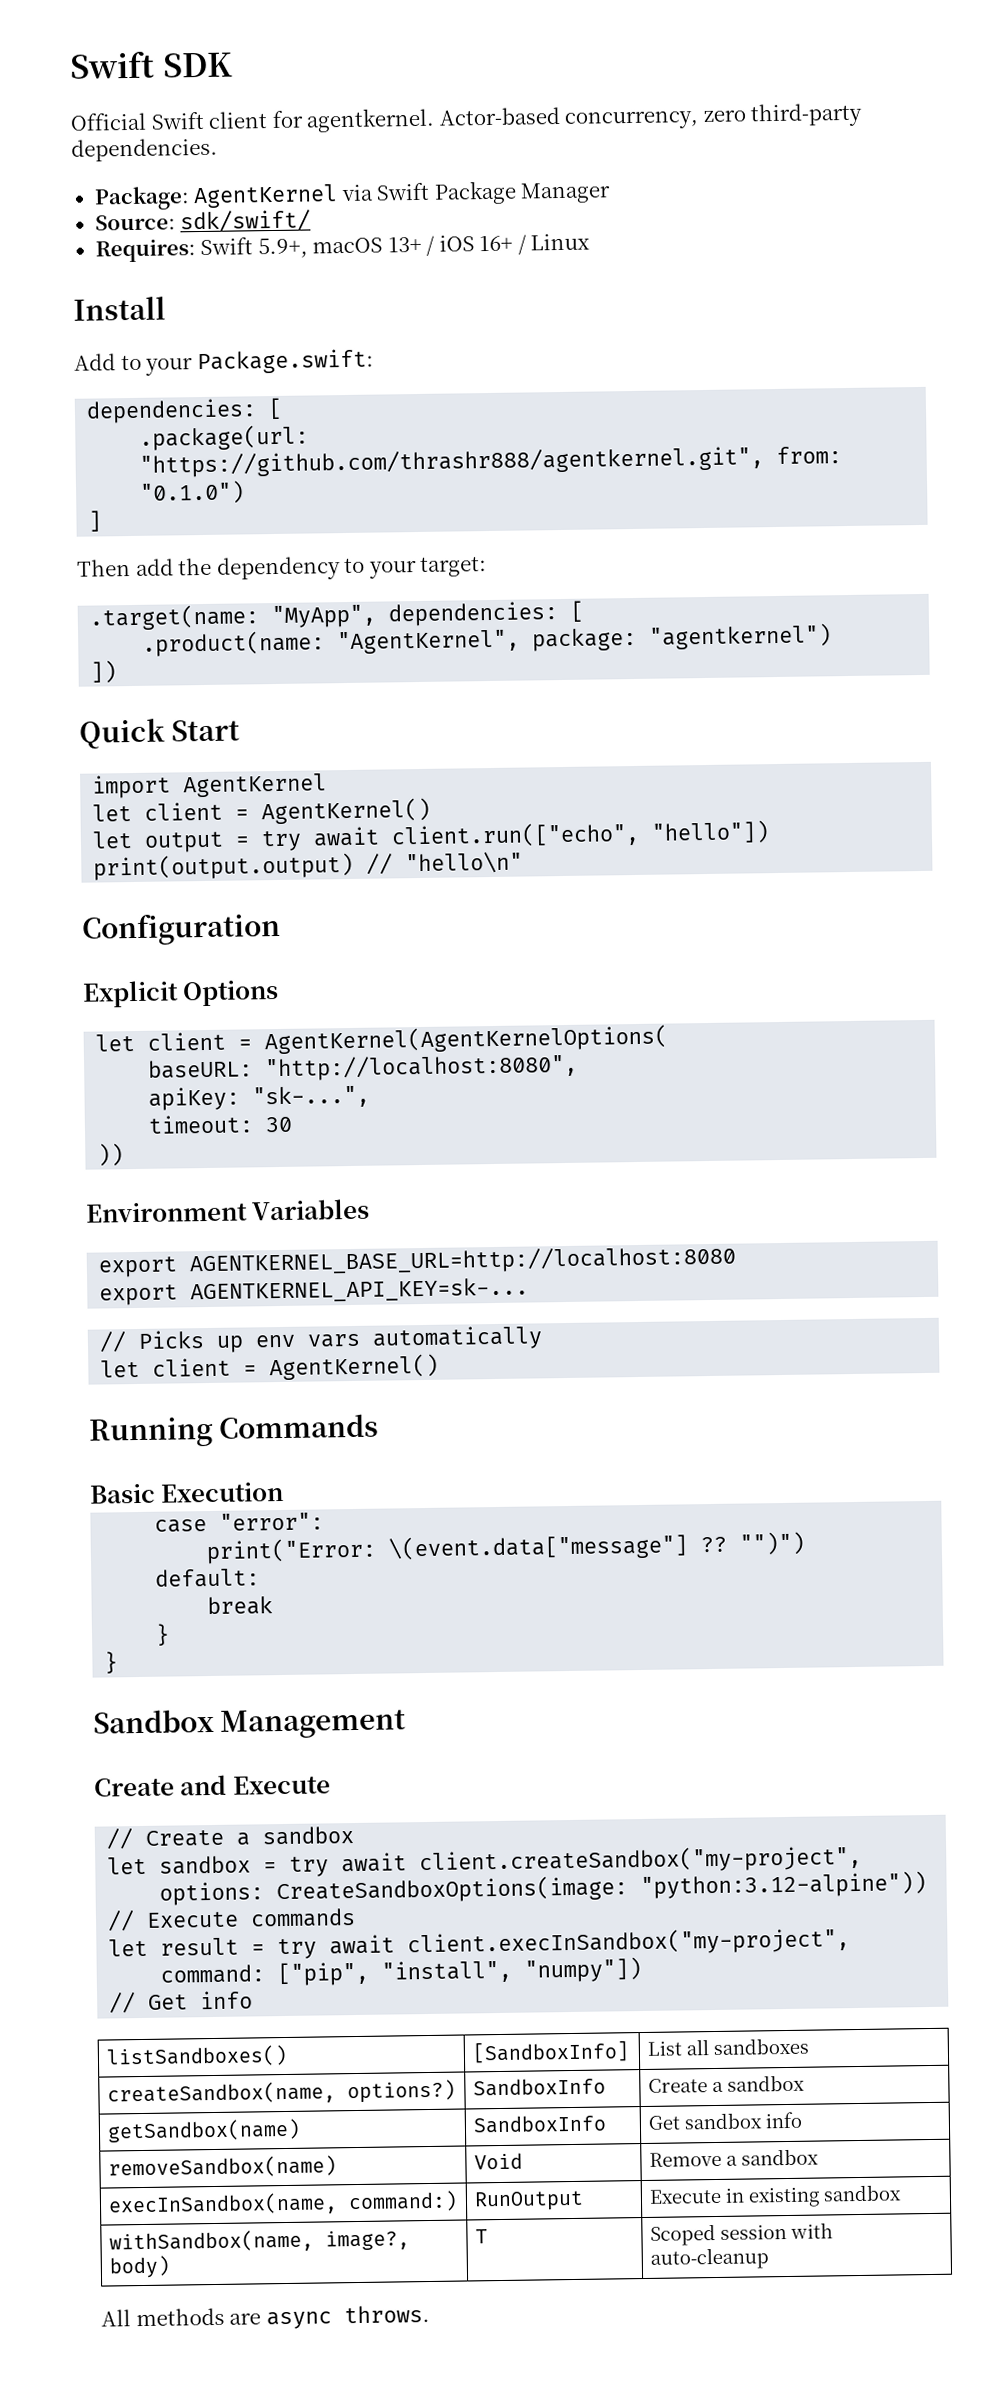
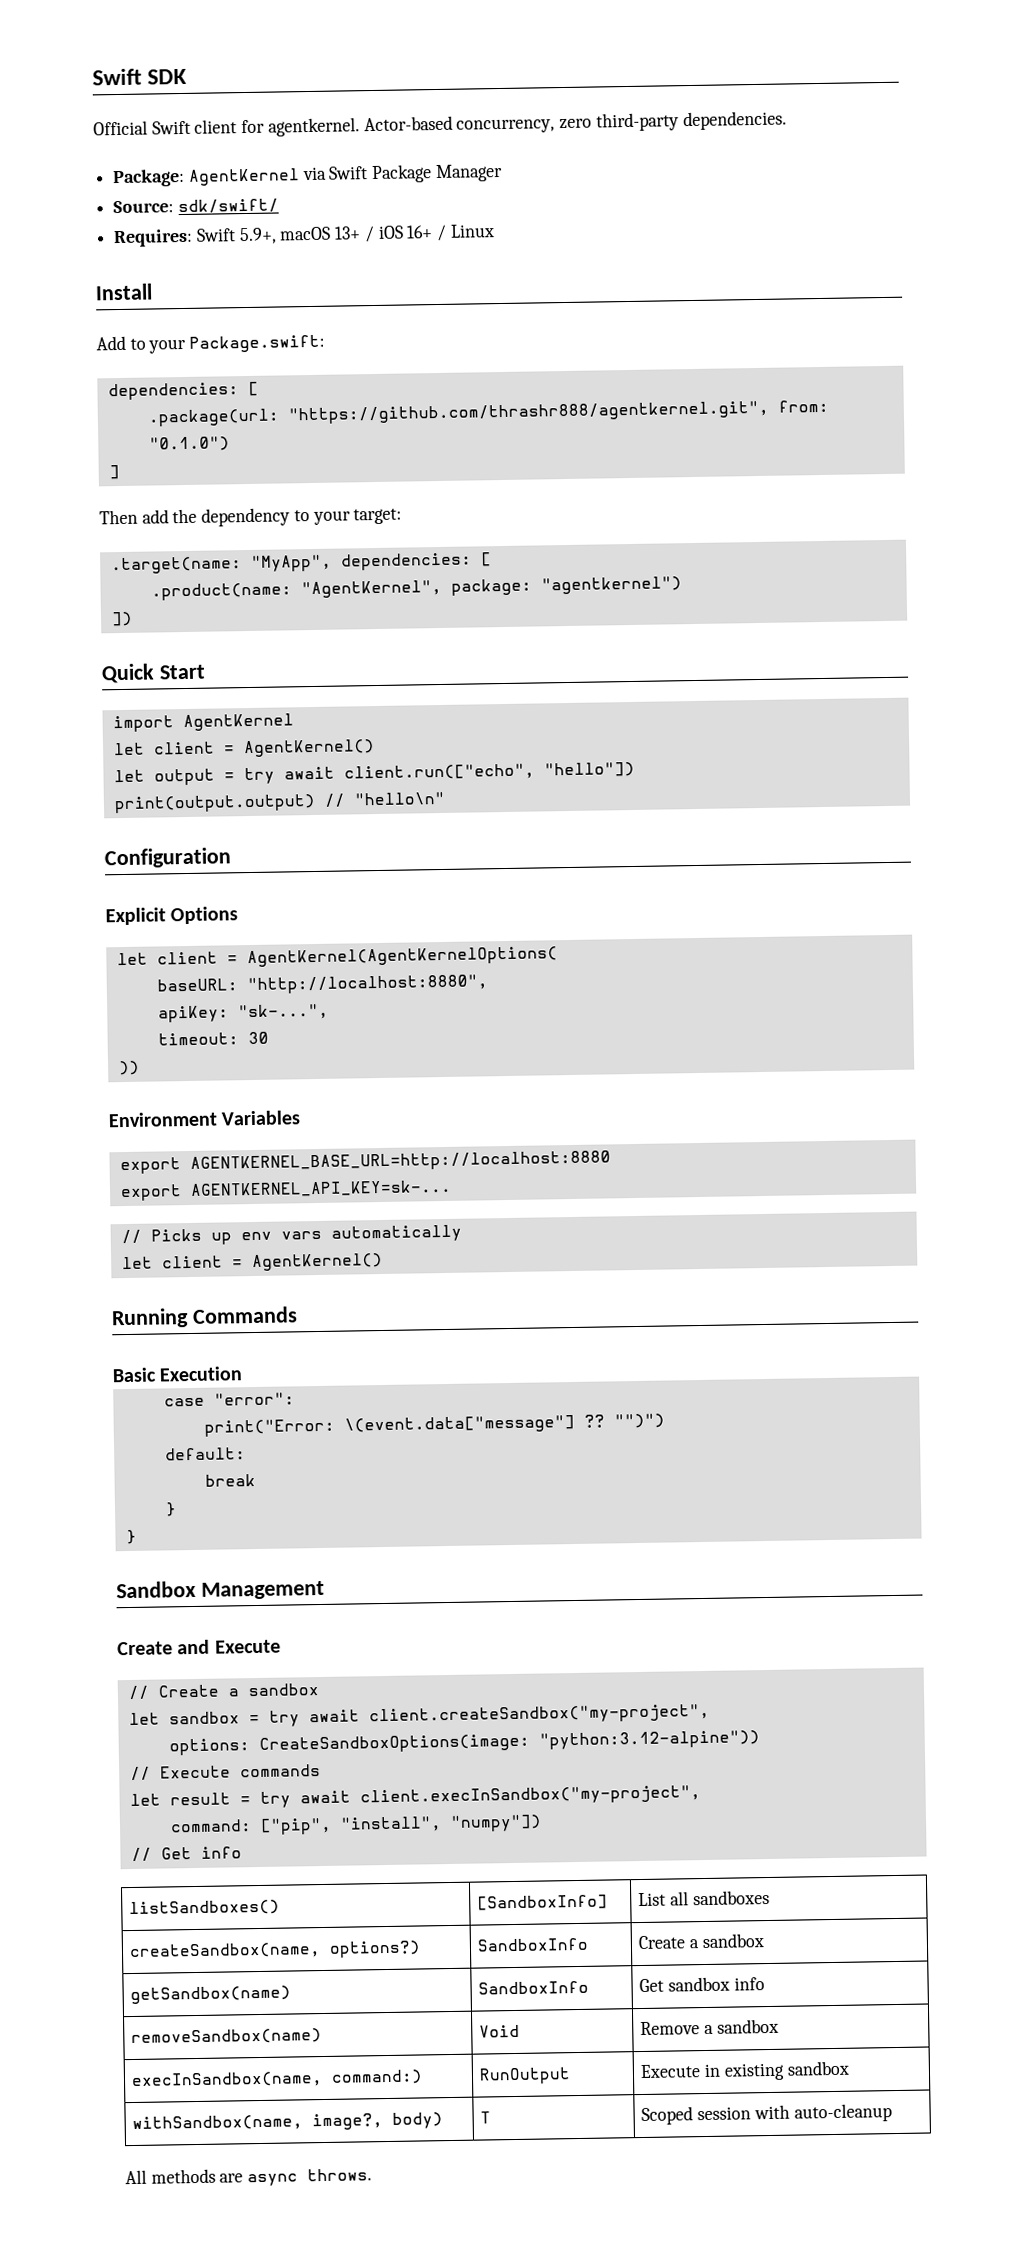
[264,1053,579,1082] "http://localhost:8080", -> [246,974,488,995] "http://localhost:8880",
[189,1245,737,1277] AGENTKERNEL_BASE_URL=http://localhost:8080 -> [189,1150,611,1173] AGENTKERNEL_BASE_URL=http://localhost:8880

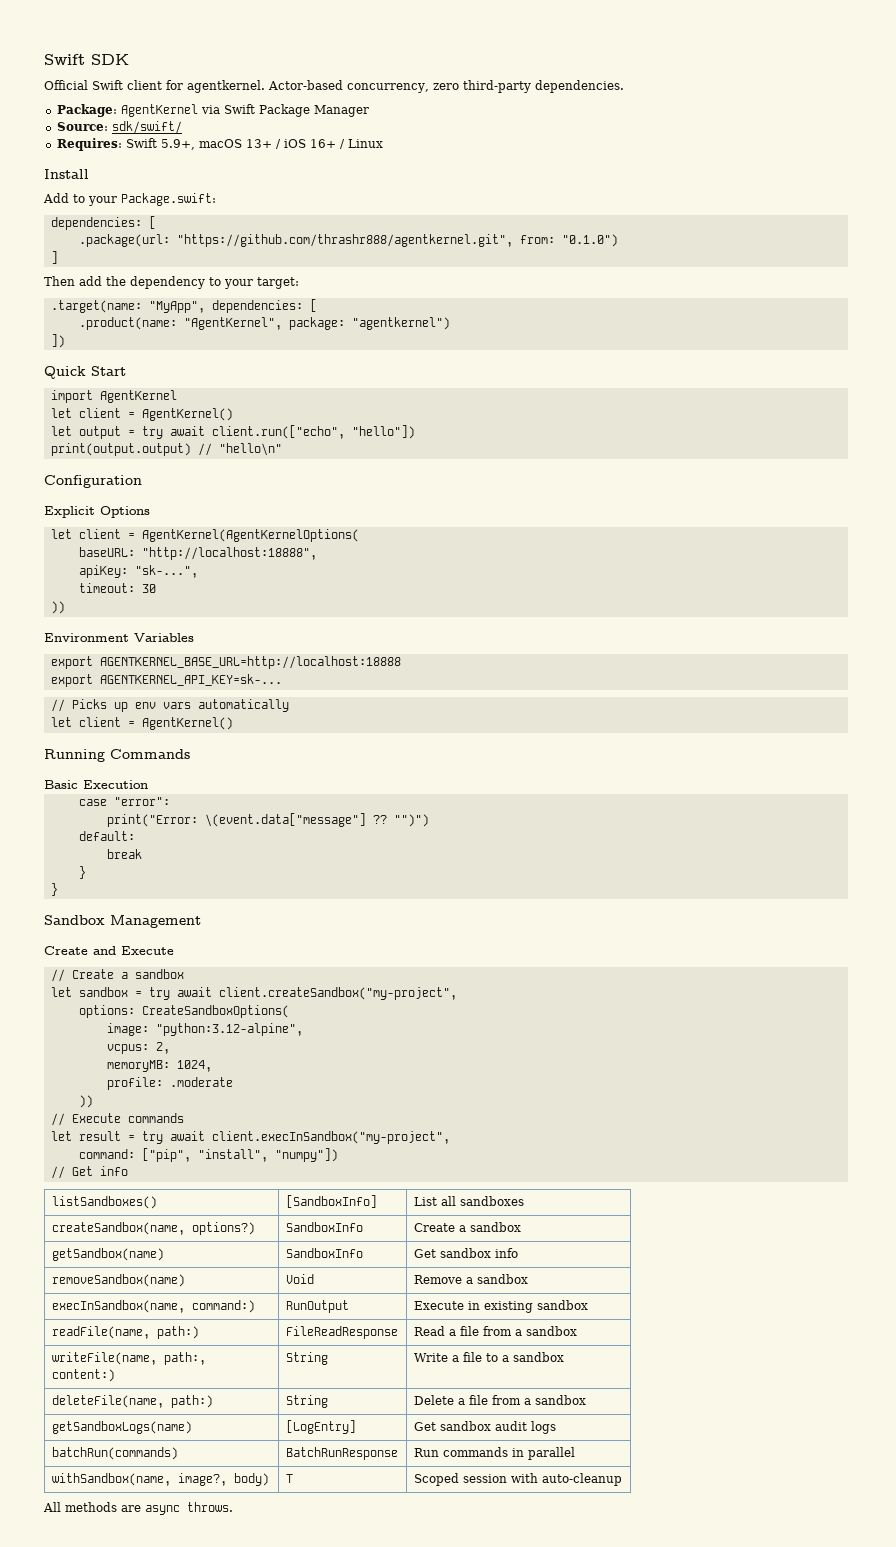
[246,974,488,995] "http://localhost:8880", -> [141,547,317,560] "http://localhost:18888",
[189,1150,611,1173] AGENTKERNEL_BASE_URL=http://localhost:8880 -> [99,656,401,669] AGENTKERNEL_BASE_URL=http://localhost:18888
[258,1730,760,1754] CreateSandboxOptions(image: "python:3.12-alpine")) -> [141,1005,289,1018] [106,1023,303,1036] [106,1042,170,1054] [106,1060,212,1072] [106,1077,233,1090] [78,1095,93,1108] CreateSandboxOptions( // image: "python:3.12-alpine", // vcpus: 2, // memoryMB: 1024, // profile: .moderate // ))
(850, 2068) none -> [51,1326,199,1339] [285,1326,398,1339] [413,1326,577,1336] [51,1352,206,1365] [51,1369,115,1382] [285,1352,328,1365] [413,1352,564,1362] [51,1395,213,1408] [285,1395,328,1408] [413,1395,586,1405] [51,1421,192,1434] [285,1420,356,1434] [413,1421,556,1434] [51,1447,178,1460] [285,1447,398,1460] [413,1447,575,1460] // readFile(name, path:) | FileReadResponse | Read a file from a sandbox // writeFile(name, path:, content:) | String | Write a file to a sandbox // deleteFile(name, path:) | String | Delete a file from a sandbox // getSandboxLogs(name) | [LogEntry] | Get sandbox audit logs // batchRun(commands) | BatchRunResponse | Run commands in parallel

